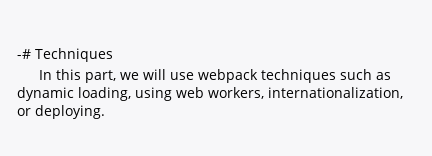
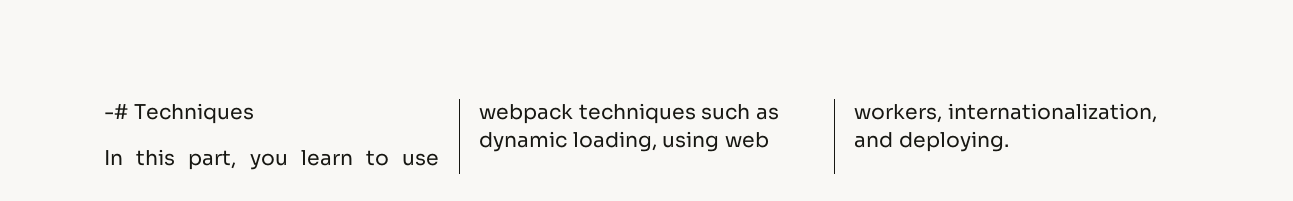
[120,69,167,80] we will -> [249,150,389,170] you learn to
[17,108,31,116] or -> [854,132,893,148] and

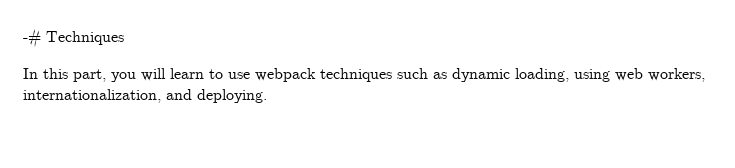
(288, 161) none -> [141,68,166,81] will

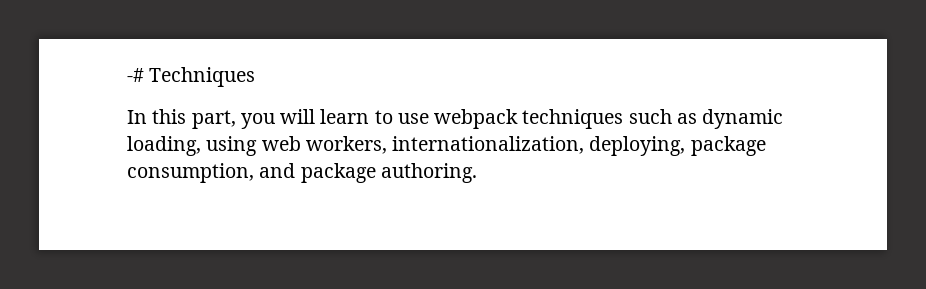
[166,89,267,103] and deploying. -> [589,136,766,156] [127,163,477,183] deploying, package consumption, and package authoring.

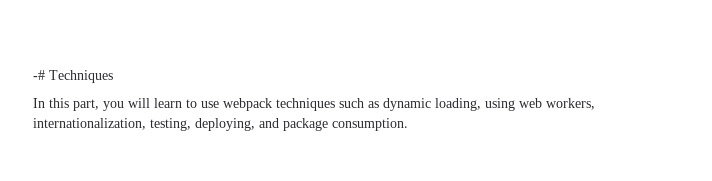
[589,136,766,156] [127,163,254,183] deploying, package consumption, -> [150,118,255,131] testing, deploying,
[380,163,477,183] authoring. -> [332,118,408,131] consumption.

